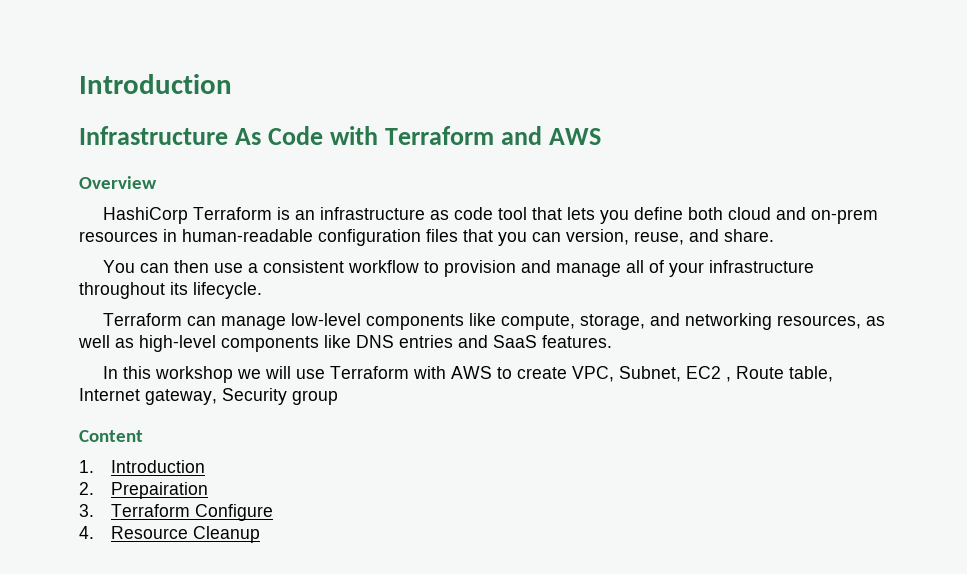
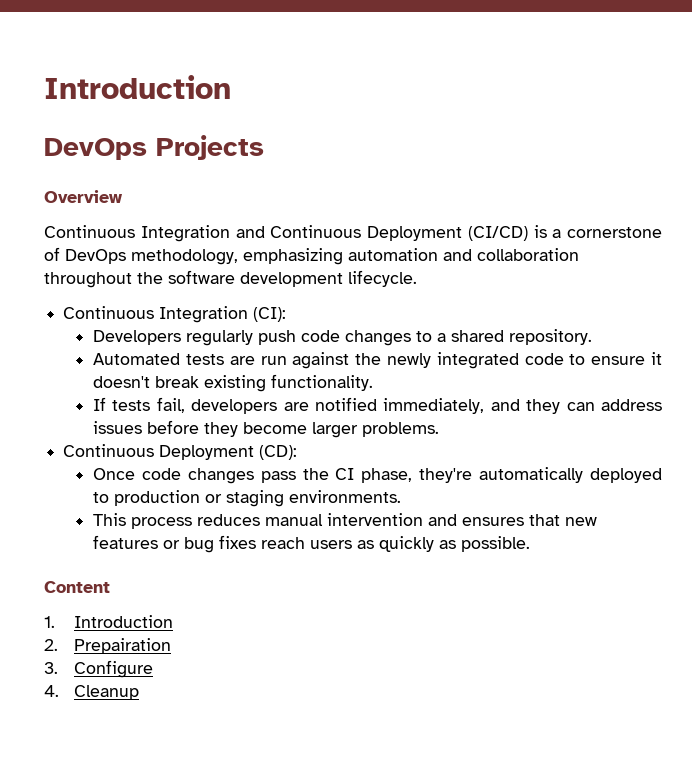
[79,74,232,94] [79,126,602,145] [79,176,157,189] [102,207,878,224] [79,229,774,246] [102,260,814,277] [79,282,262,299] [102,313,885,330] [78,335,612,352] [102,366,833,383] [79,388,338,405] Introduction // Infrastructure As Code with Terraform and AWS // Overview // HashiCorp Terraform is an infrastructure as code tool that lets you define both cloud and on-prem resources in human-readable configuration files that you can version, reuse, and share. // You can then use a consistent workflow to provision and manage all of your infrastructure throughout its lifecycle. // Terraform can manage low-level components like compute, storage, and networking resources, as well as high-level components like DNS entries and SaaS features. // In this workshop we will use Terraform with AWS to create VPC, Subnet, EC2 , Route table, Internet gateway, Security group -> [44,75,231,99] [44,135,264,160] [44,190,123,203] [44,225,662,242] [44,247,579,265] [44,270,417,288] [63,306,287,323] [93,329,593,346] [93,352,662,369] [93,374,374,392] [93,397,662,414] [93,420,440,438] [63,444,298,460] [93,467,662,484] [93,490,402,507] [93,513,598,529] [93,535,531,553] Introduction // DevOps Projects // Overview // Continuous Integration and Continuous Deployment (CI/CD) is a cornerstone of DevOps methodology, emphasizing automation and collaboration throughout the software development lifecycle. // Continuous Integration (CI): // Developers regularly push code changes to a shared repository. // Automated tests are run against the newly integrated code to ensure it doesn't break existing functionality. // If tests fail, developers are notified immediately, and they can address issues before they become larger problems. // Continuous Deployment (CD): // Once code changes pass the CI phase, they're automatically deployed to production or staging environments. // This process reduces manual intervention and ensures that new features or bug fixes reach users as quickly as possible.
[110,504,190,517] Terraform -> (58, 668) none
[110,526,188,539] Resource -> (59, 691) none

